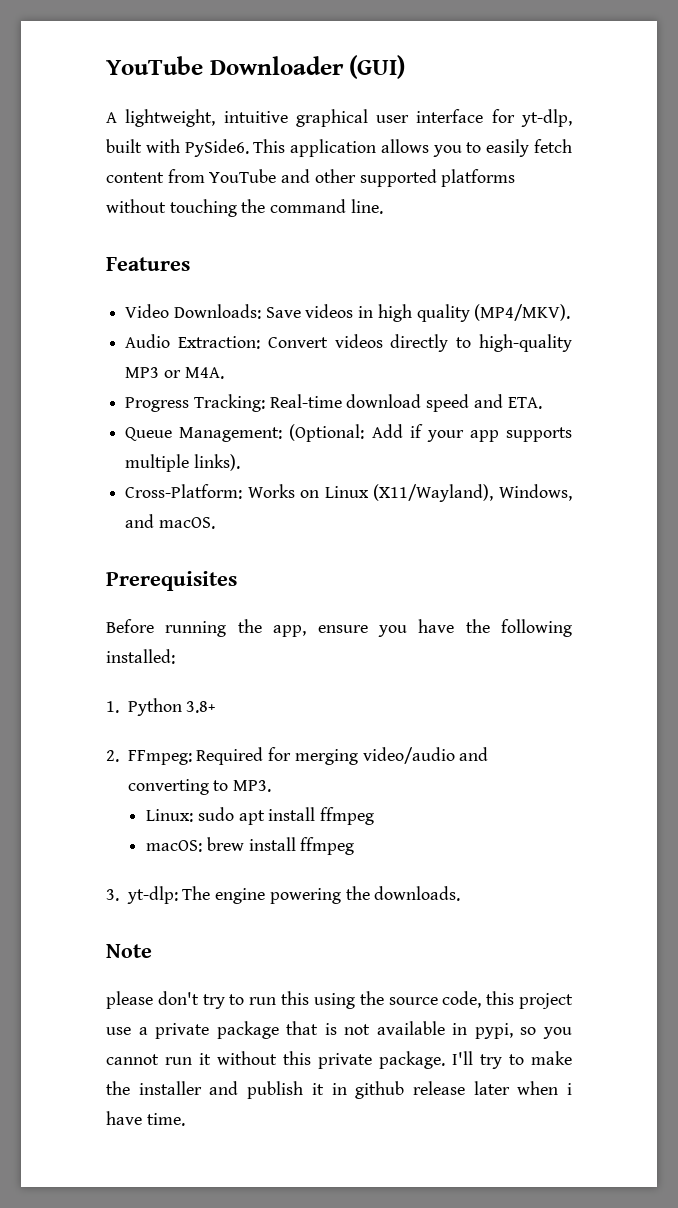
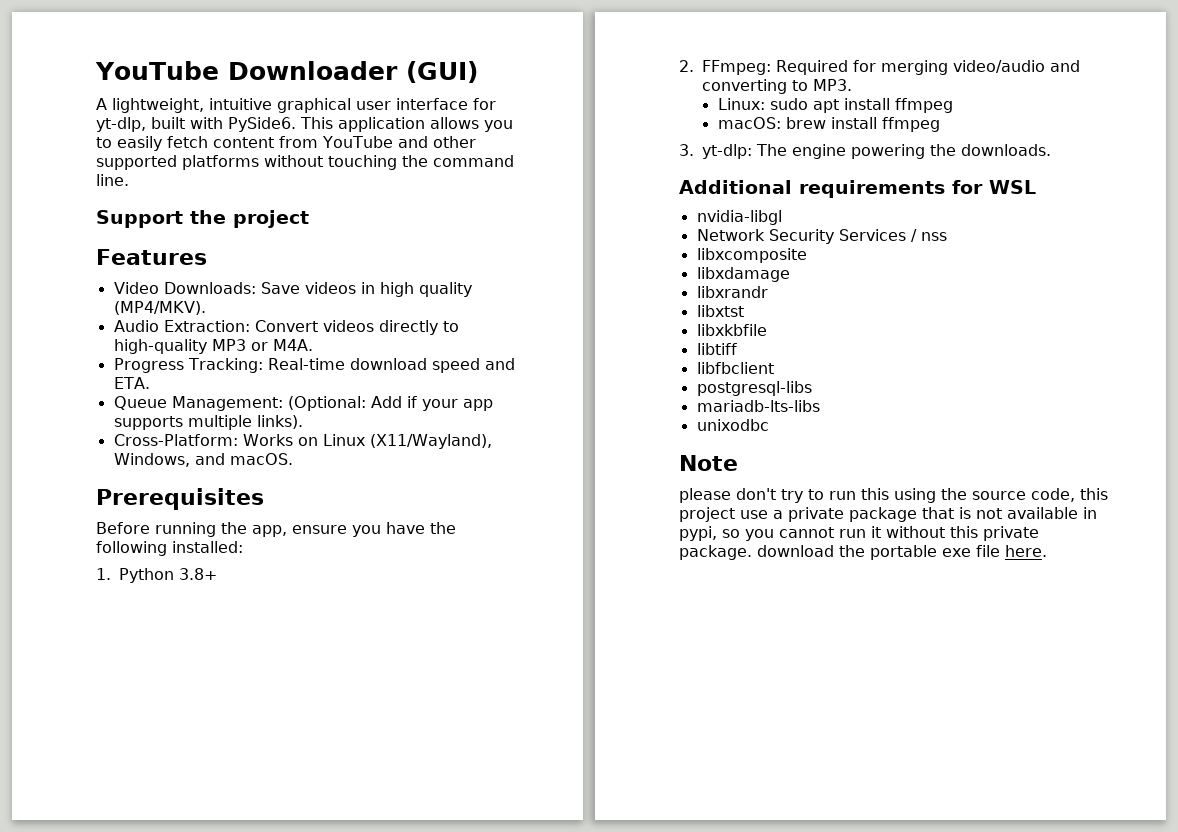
(383, 206) none -> [96,210,309,228] // Support the project
(461, 893) none -> [679,180,1036,198] [696,210,782,225] [696,229,947,244] [696,248,807,263] [696,267,790,282] [696,286,768,298] [696,305,744,317] [696,324,767,336] [696,343,737,355] [696,362,774,374] [696,381,812,396] [696,400,820,412] [696,419,769,431] // Additional requirements for WSL // nvidia-libgl // Network Security Services / nss // libxcomposite // libxdamage // libxrandr // libxtst // libxkbfile // libtiff // libfbclient // postgresql-libs // mariadb-lts-libs // unixodbc
[452,1051,572,1069] [106,1081,572,1099] [106,1111,185,1126] I'll try to make the installer and publish it in github release later when i have time. -> [757,545,1047,560] download the portable exe file here.

